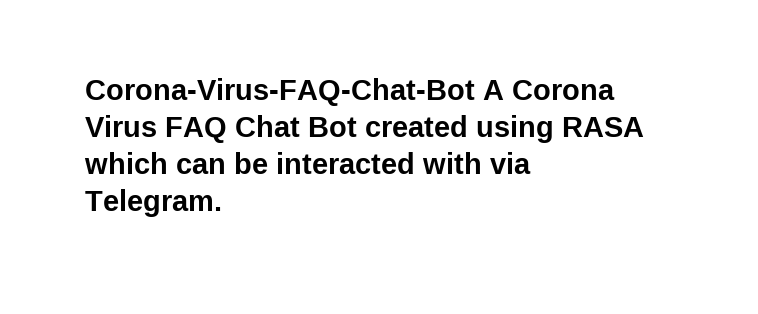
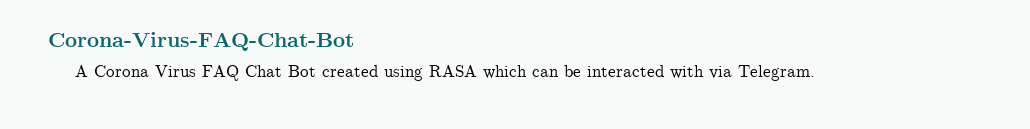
(475, 92) none -> (354, 41) //

